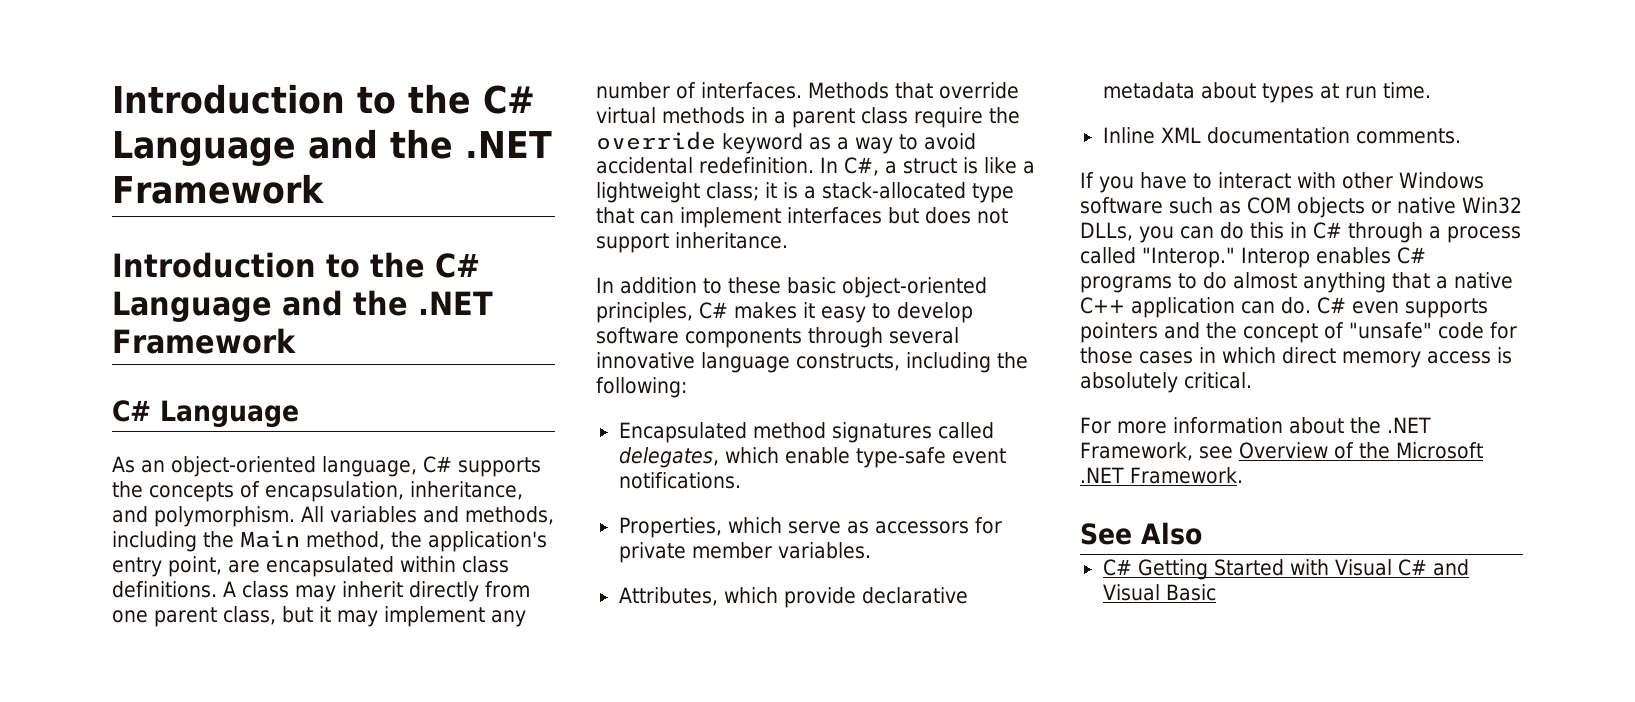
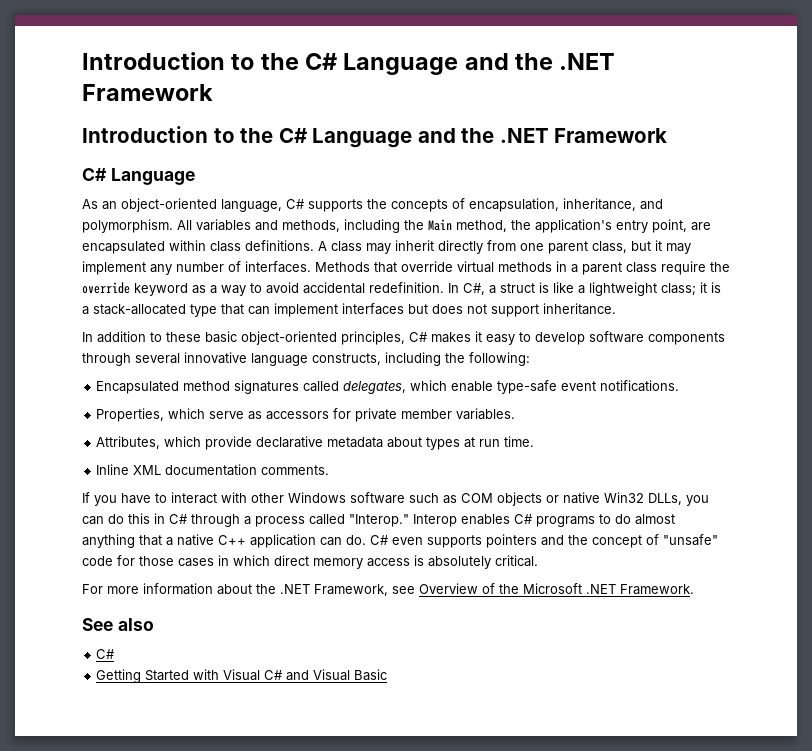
[1141,522,1202,545] [1102,559,1132,576] Also // C# -> [117,618,154,631] [96,649,115,659] also // C# //

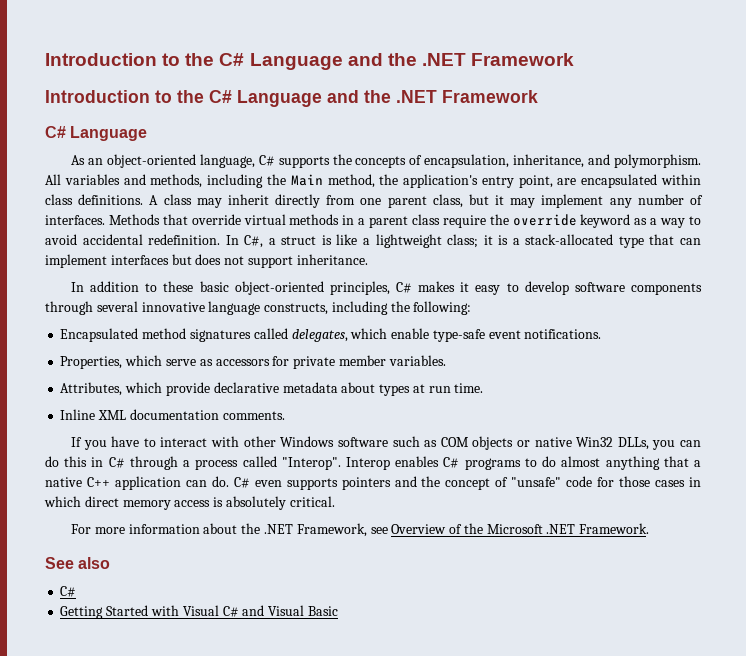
[349,514,409,527] "Interop." -> [281,457,341,470] "Interop".

